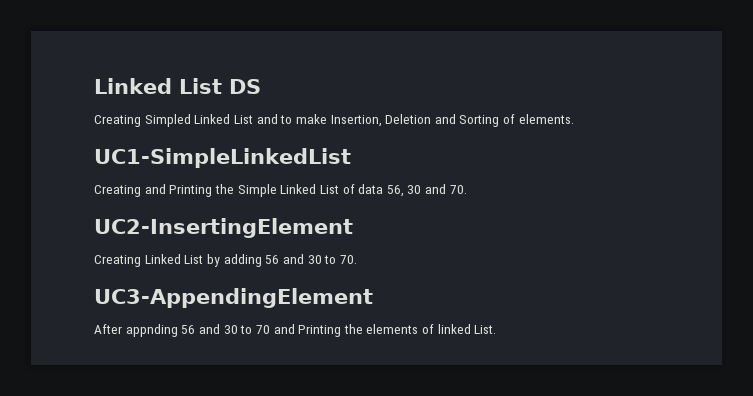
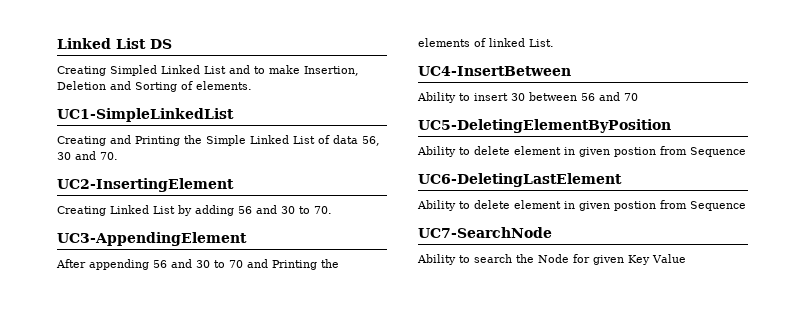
[125,324,178,337] appnding -> [89,259,149,270] appending
(497, 329) none -> [418,66,571,76] [417,92,638,103] [418,119,671,133] [417,146,746,157] [418,173,622,187] [417,200,746,211] [418,227,552,238] [417,254,686,265] // UC4-InsertBetween // Ability to insert 30 between 56 and 70 // UC5-DeletingElementByPosition // Ability to delete element in given postion from Sequence // UC6-DeletingLastElement // Ability to delete element in given postion from Sequence // UC7-SearchNode // Ability to search the Node for given Key Value

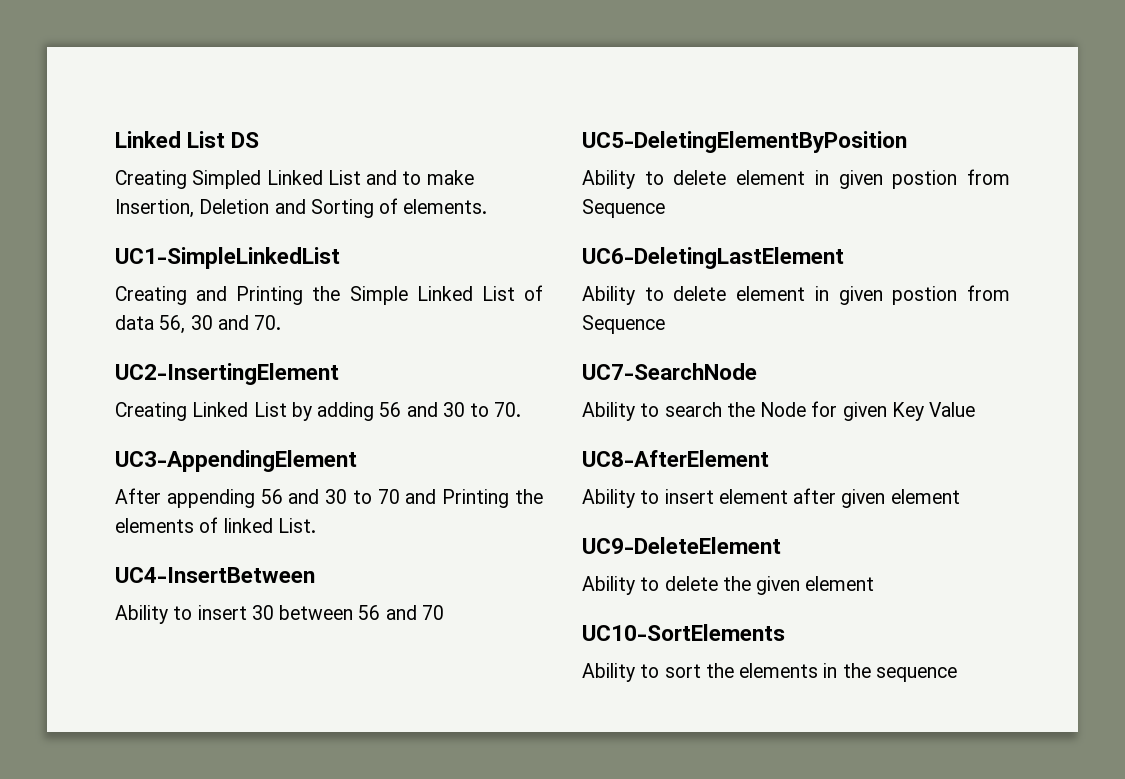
(686, 258) none -> [582,450,769,467] [582,488,960,508] [582,537,781,554] [582,576,875,595] [582,624,785,641] [582,663,957,682] // UC8-AfterElement // Ability to insert element after given element // UC9-DeleteElement // Ability to delete the given element // UC10-SortElements // Ability to sort the elements in the sequence

